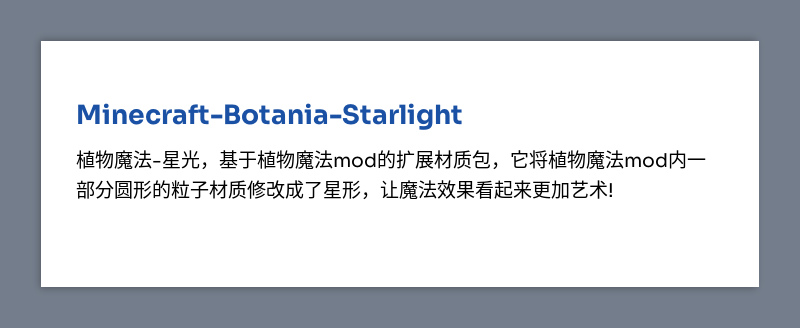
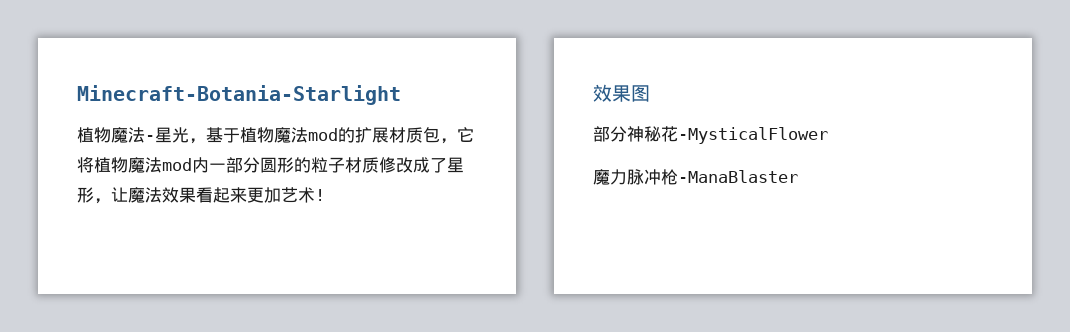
(614, 190) none -> [593,84,650,102] [593,126,828,144] [593,169,798,185] // 效果图 // 部分神秘花-MysticalFlower // 魔力脉冲枪-ManaBlaster

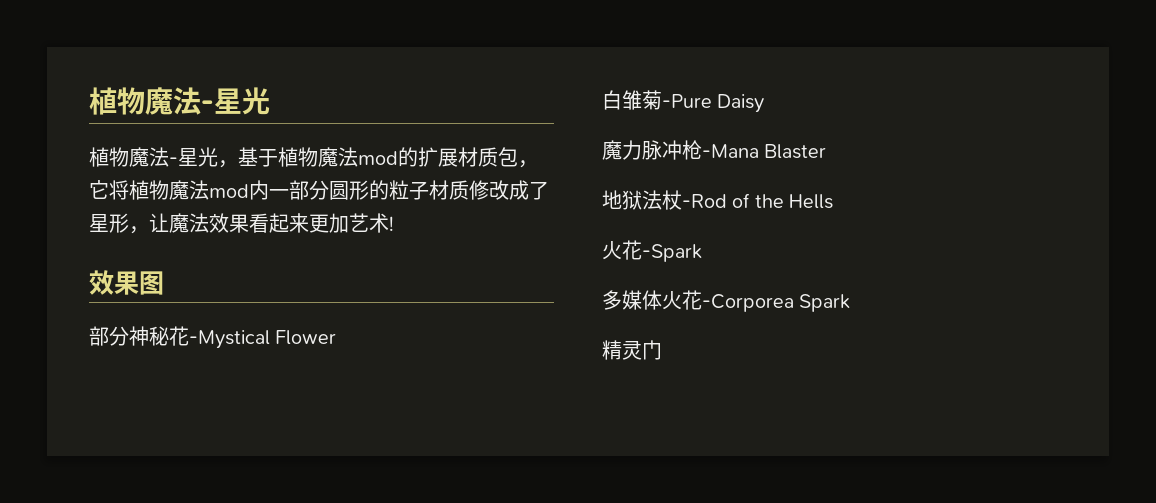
[77,85,401,105] Minecraft-Botania-Starlight -> [89,87,270,115] 植物魔法-星光
[678,127,828,144] [593,169,798,185] -MysticalFlower // 魔力脉冲枪-ManaBlaster -> [189,330,337,349] [602,90,765,113] [602,140,827,160] [602,190,834,210] [602,240,702,262] [602,290,851,312] [602,340,662,360] -Mystical Flower // 白雏菊-Pure Daisy // 魔力脉冲枪-Mana Blaster // 地狱法杖-Rod of the Hells // 火花-Spark // 多媒体火花-Corporea Spark // 精灵门

